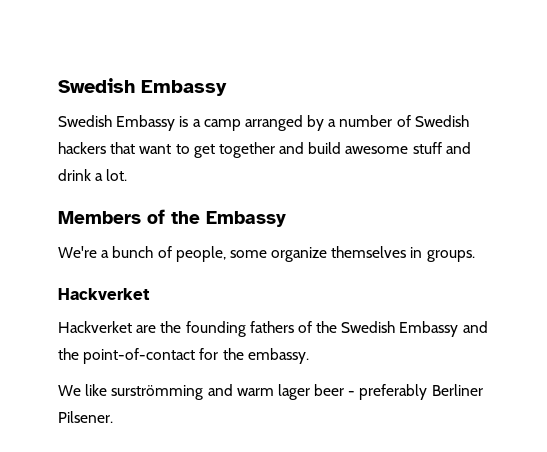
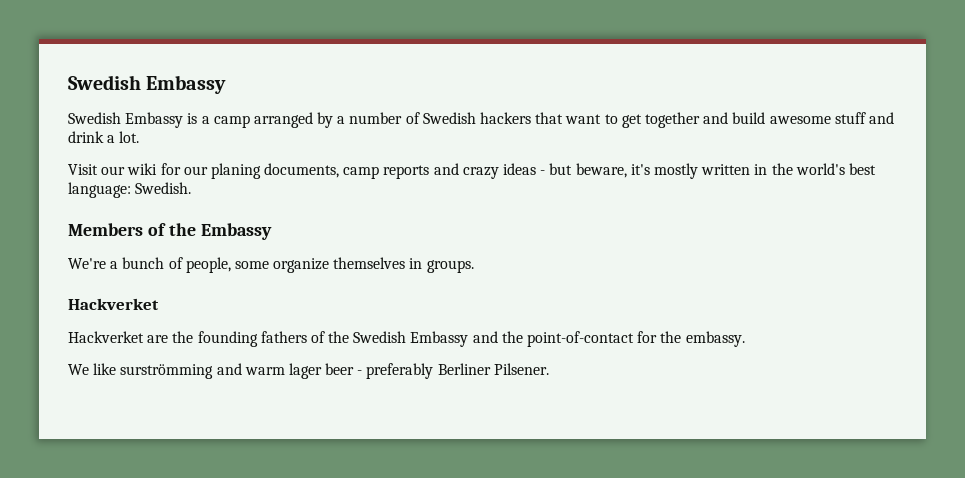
(128, 175) none -> [68,163,876,179] [68,182,192,198] // Visit our wiki for our planing documents, camp reports and crazy ideas - but beware, it's mostly written in the world's best language: Swedish.

